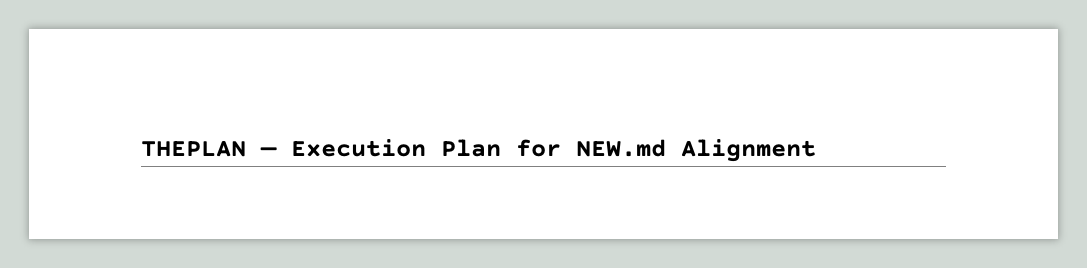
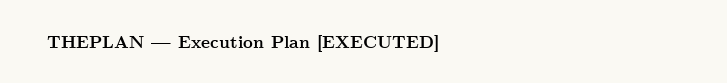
[516,139,816,162] for NEW.md Alignment -> [317,35,439,52] [EXECUTED]

